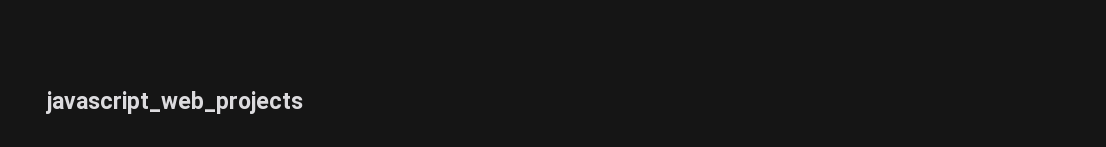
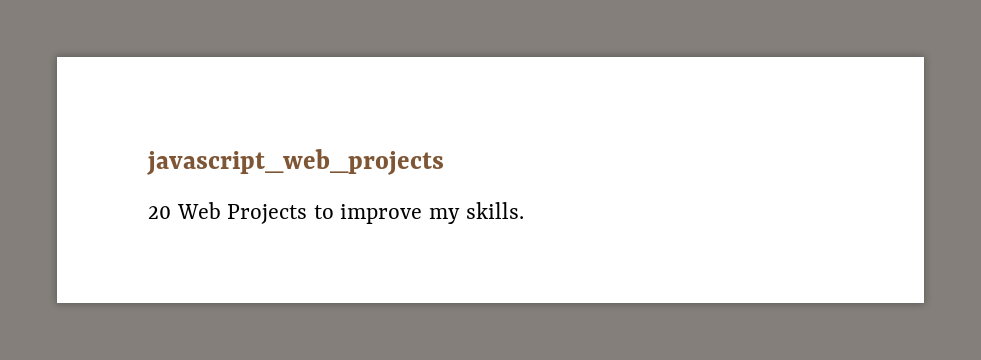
(303, 102) none -> [148,202,524,224] // 20 Web Projects to improve my skills.

